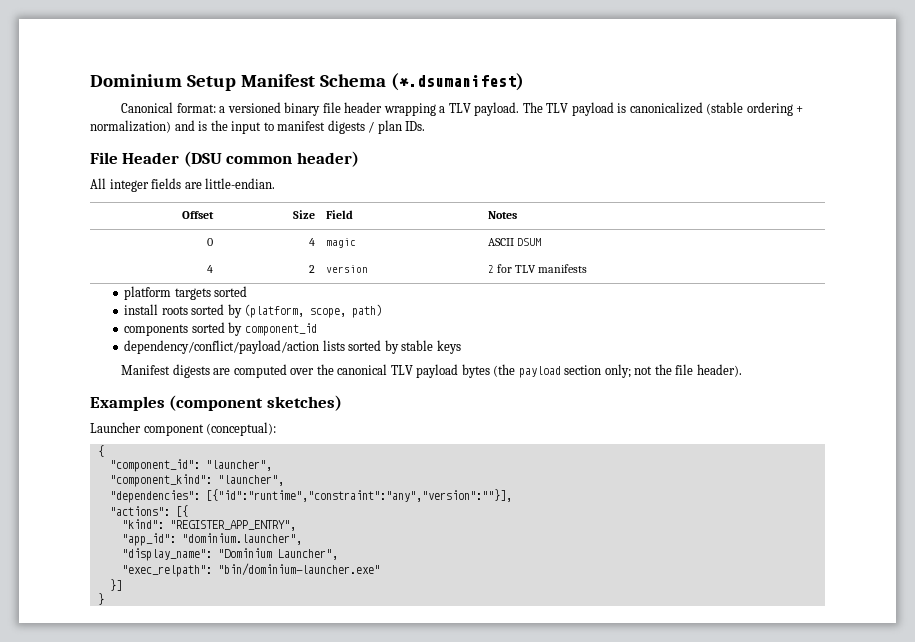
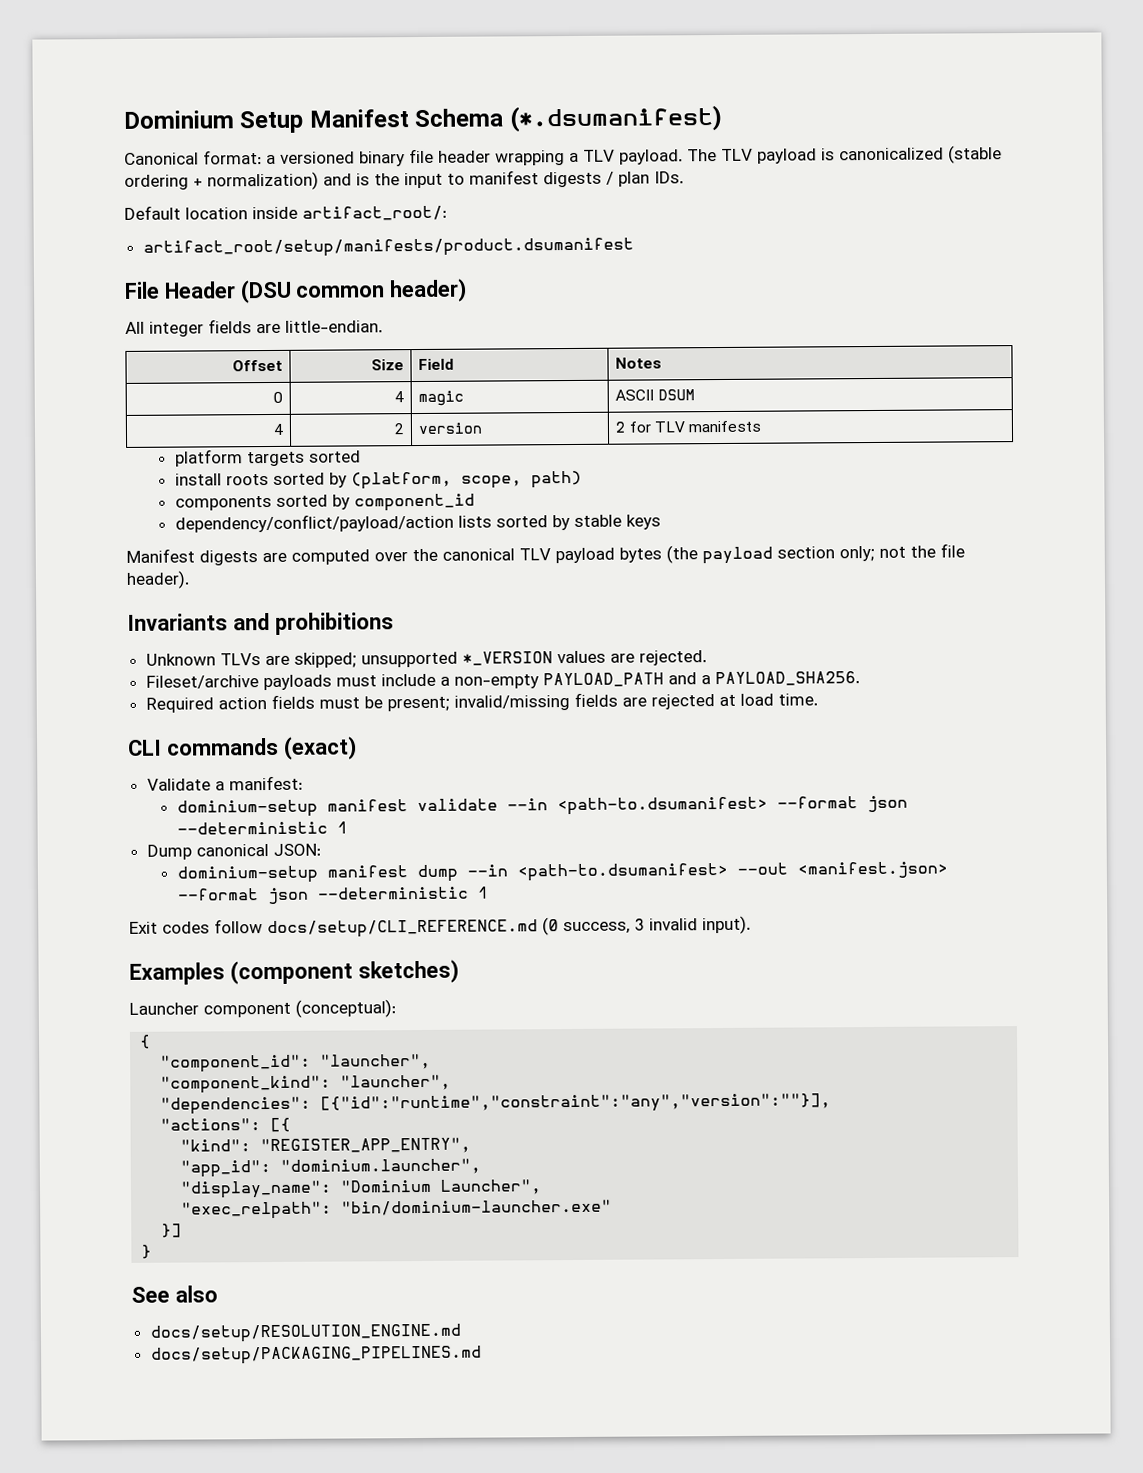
(426, 126) none -> [124,205,447,221] [142,237,634,258] // Default location inside artifact_root/: // artifact_root/setup/manifests/product.dsumanifest
(742, 370) none -> [127,612,394,635] [145,650,707,668] [145,671,860,691] [145,692,818,713] [128,736,357,760] [146,775,303,791] [176,795,908,818] [176,821,348,835] [146,843,321,860] [176,861,948,884] [177,886,489,905] [129,915,751,939] // Invariants and prohibitions // Unknown TLVs are skipped; unsupported *_VERSION values are rejected. // Fileset/archive payloads must include a non-empty PAYLOAD_PATH and a PAYLOAD_SHA256. // Required action fields must be present; invalid/missing fields are rejected at load time. // CLI commands (exact) // Validate a manifest: // dominium-setup manifest validate --in <path-to.dsumanifest> --format json --deterministic 1 // Dump canonical JSON: // dominium-setup manifest dump --in <path-to.dsumanifest> --out <manifest.json> --format json --deterministic 1 // Exit codes follow docs/setup/CLI_REFERENCE.md (0 success, 3 invalid input).
(104, 599) none -> [131,1285,218,1303] [149,1323,462,1343] [150,1345,482,1365] // See also // docs/setup/RESOLUTION_ENGINE.md // docs/setup/PACKAGING_PIPELINES.md

